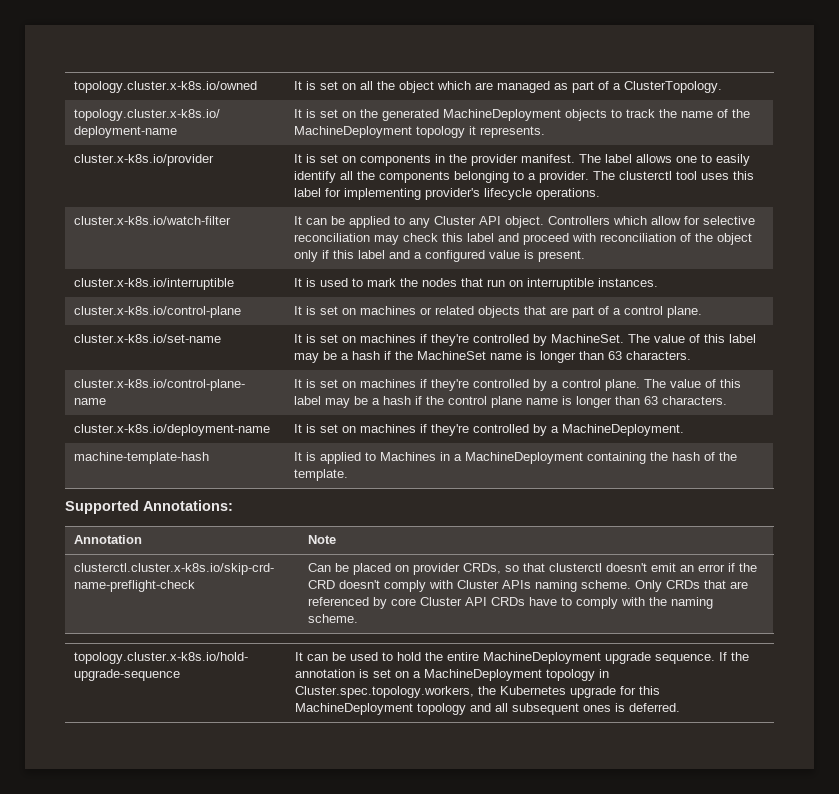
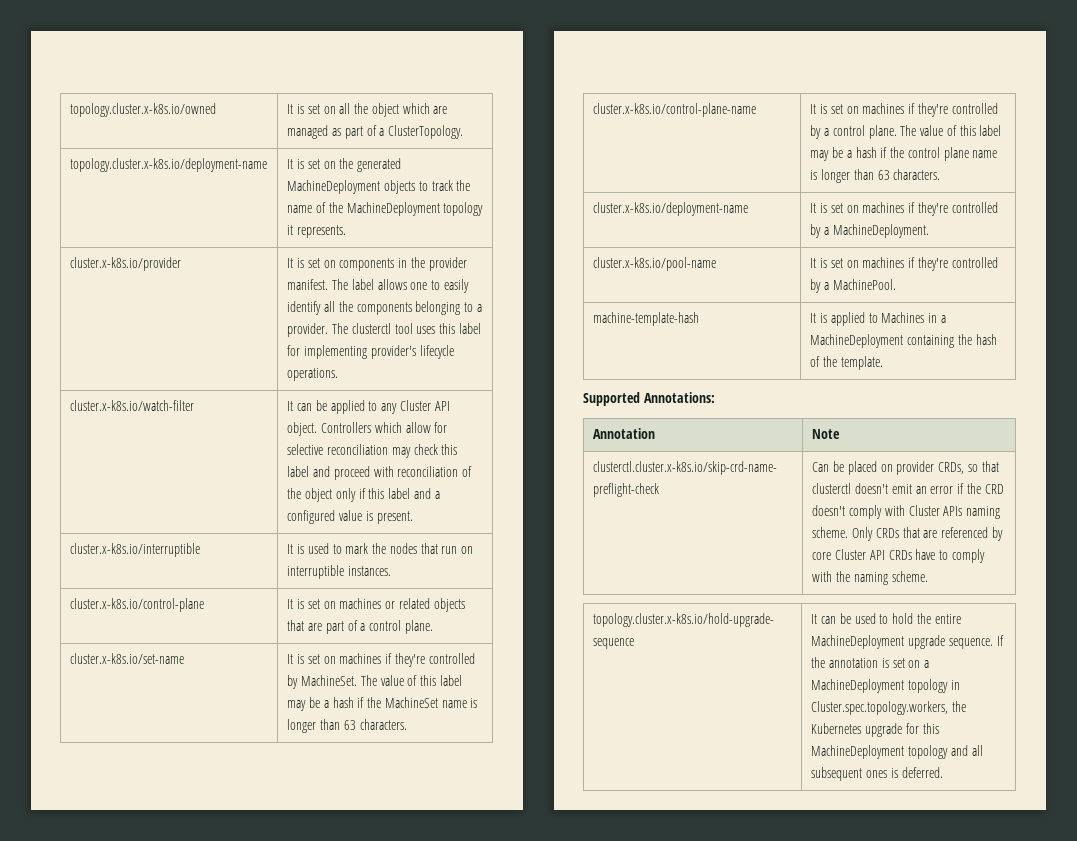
(685, 430) none -> [593,257,717,271] [810,257,998,271] [810,279,896,293] // cluster.x-k8s.io/pool-name | It is set on machines if they're controlled by a MachinePool.

